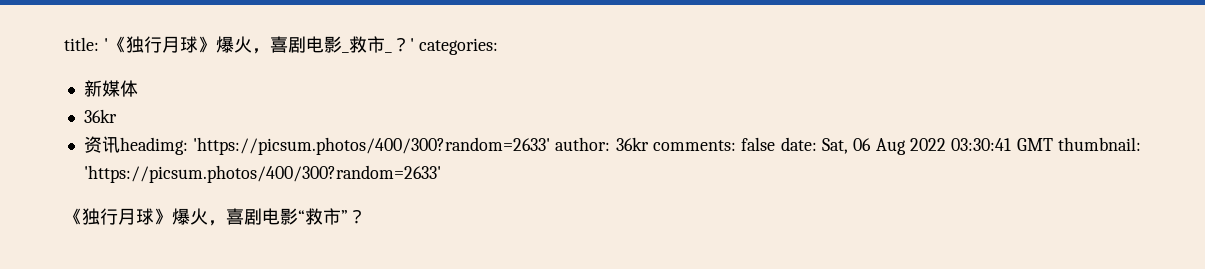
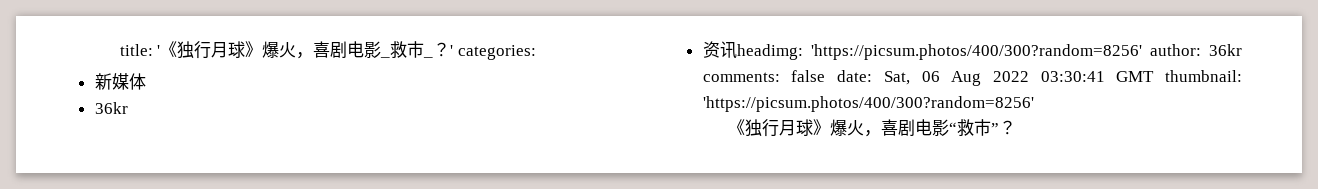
[193,137,551,155] 'https://picsum.photos/400/300?random=2633' -> [810,44,1142,60] 'https://picsum.photos/400/300?random=8256'
[83,165,441,183] 'https://picsum.photos/400/300?random=2633' -> [702,96,1034,112] 'https://picsum.photos/400/300?random=8256'

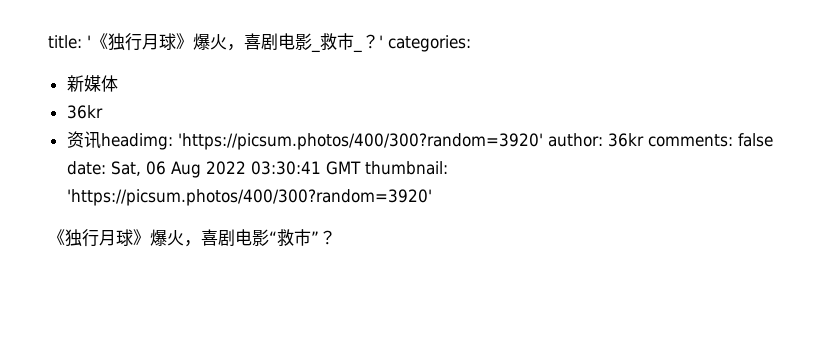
[810,44,1142,60] 'https://picsum.photos/400/300?random=8256' -> [177,133,543,150] 'https://picsum.photos/400/300?random=3920'
[702,96,1034,112] 'https://picsum.photos/400/300?random=8256' -> [66,189,432,206] 'https://picsum.photos/400/300?random=3920'

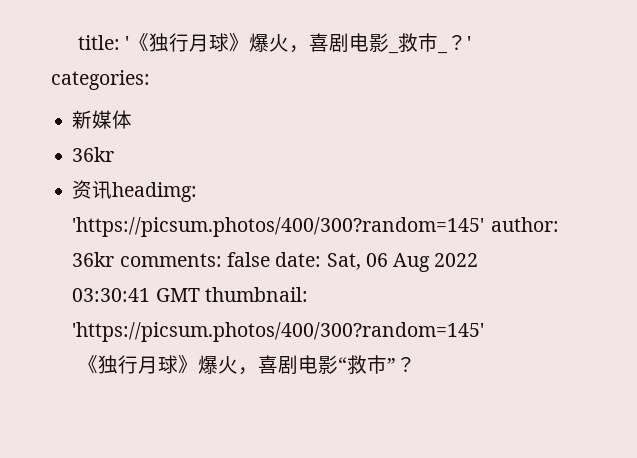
[177,133,543,150] 'https://picsum.photos/400/300?random=3920' -> [72,217,485,237] 'https://picsum.photos/400/300?random=145'
[66,189,432,206] 'https://picsum.photos/400/300?random=3920' -> [72,322,485,342] 'https://picsum.photos/400/300?random=145'

